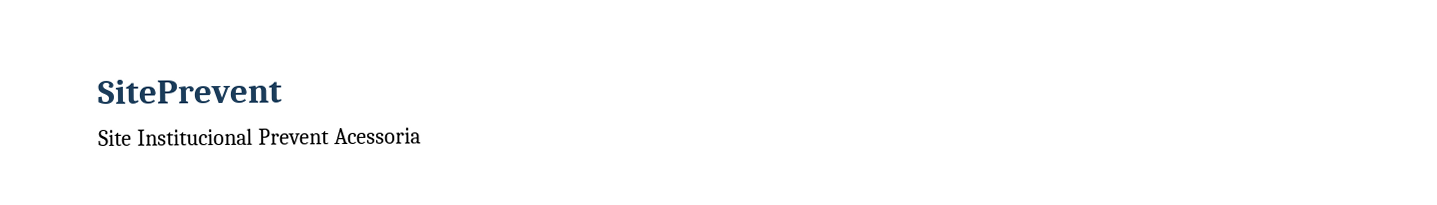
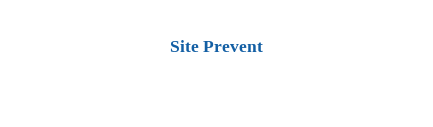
[97,78,282,104] [98,127,421,146] SitePrevent // Site Institucional Prevent Acessoria -> [169,40,264,52] Site Prevent

